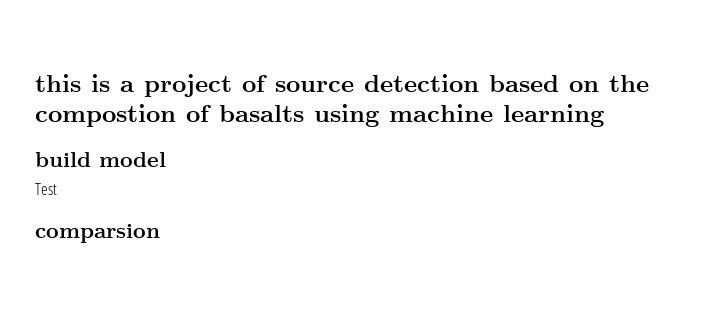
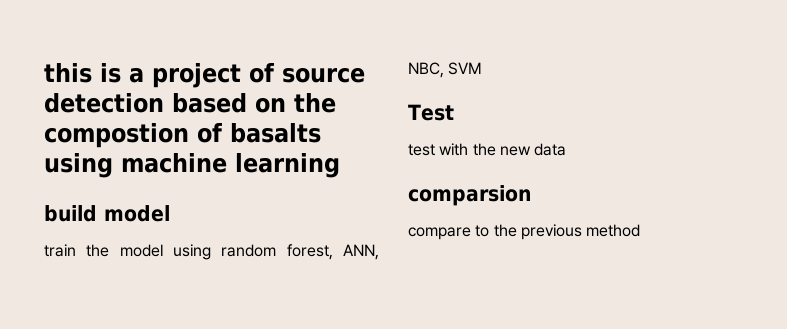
[35,183,57,195] [35,224,160,243] Test // comparsion -> [44,244,379,260] [408,62,483,78] [408,104,454,121] [408,143,567,156] [408,185,531,206] [408,224,641,240] train the model using random forest, ANN, NBC, SVM // Test // test with the new data // comparsion // compare to the previous method

